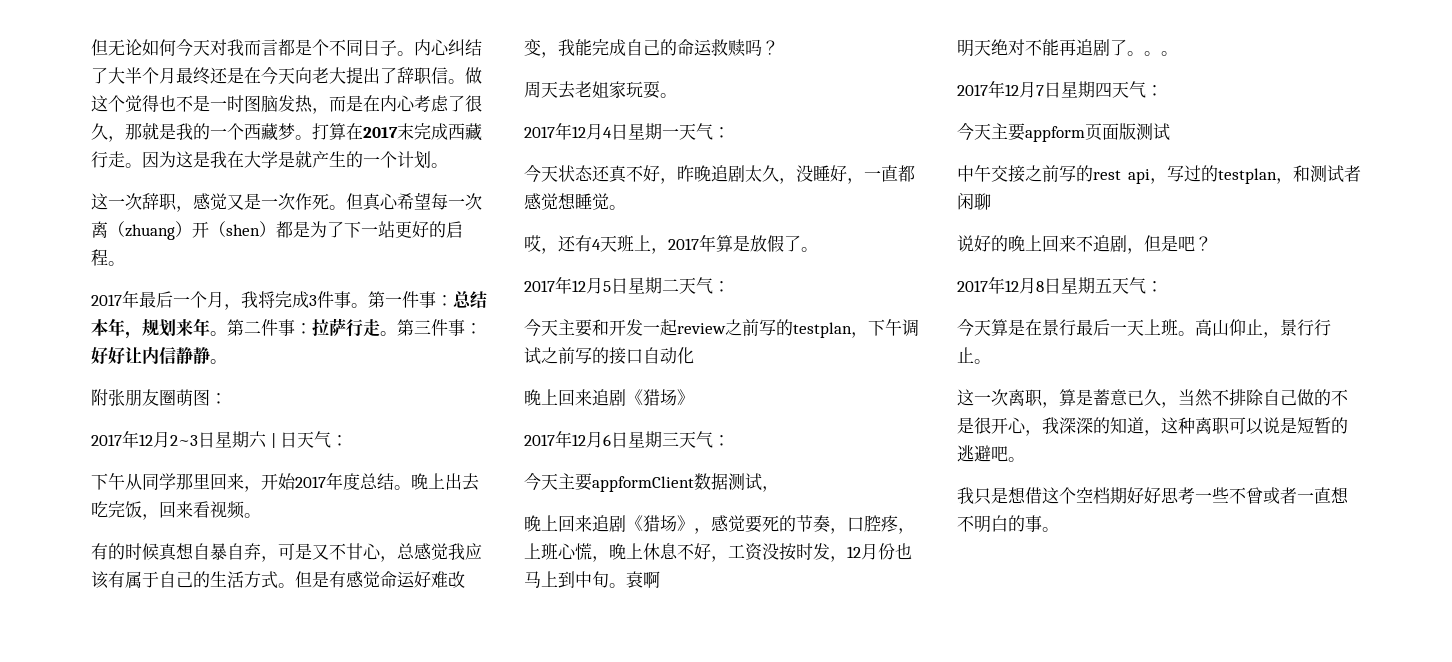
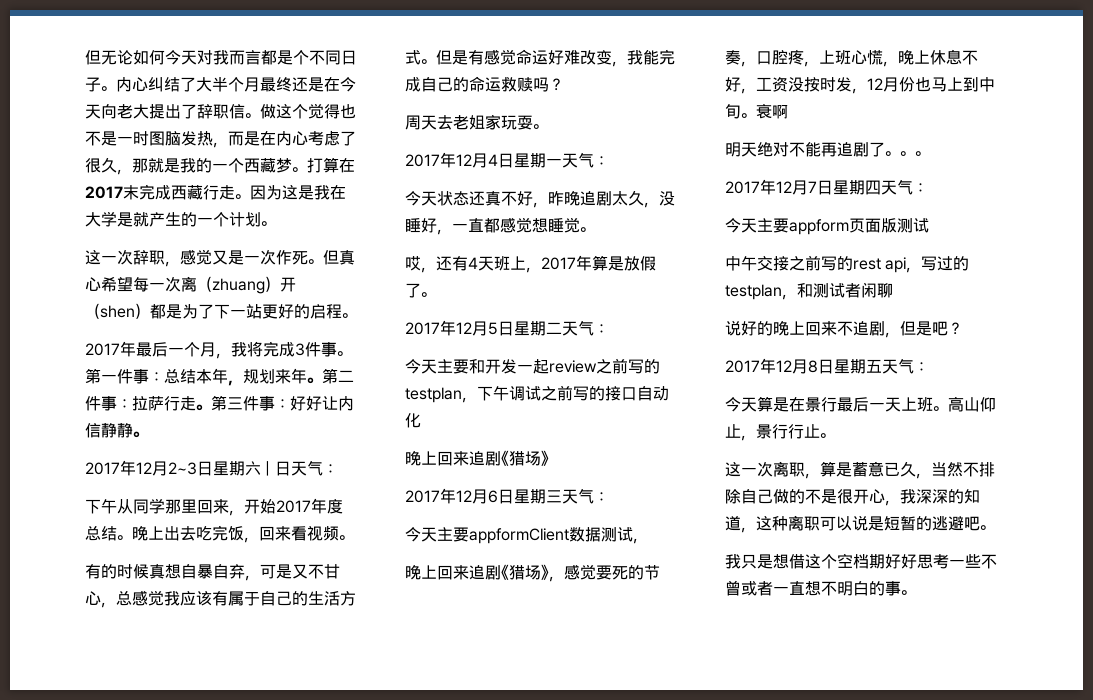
[91,389,227,406] // 附张朋友圈萌图： -> (148, 434) none

